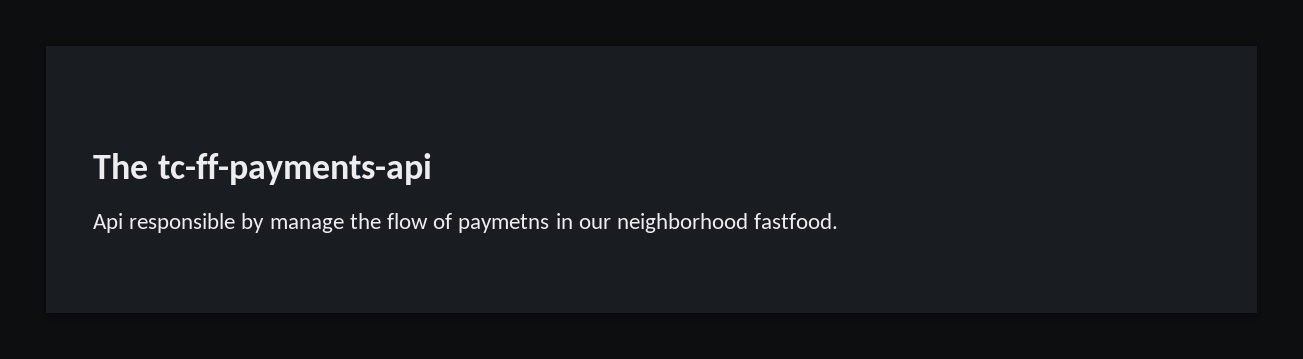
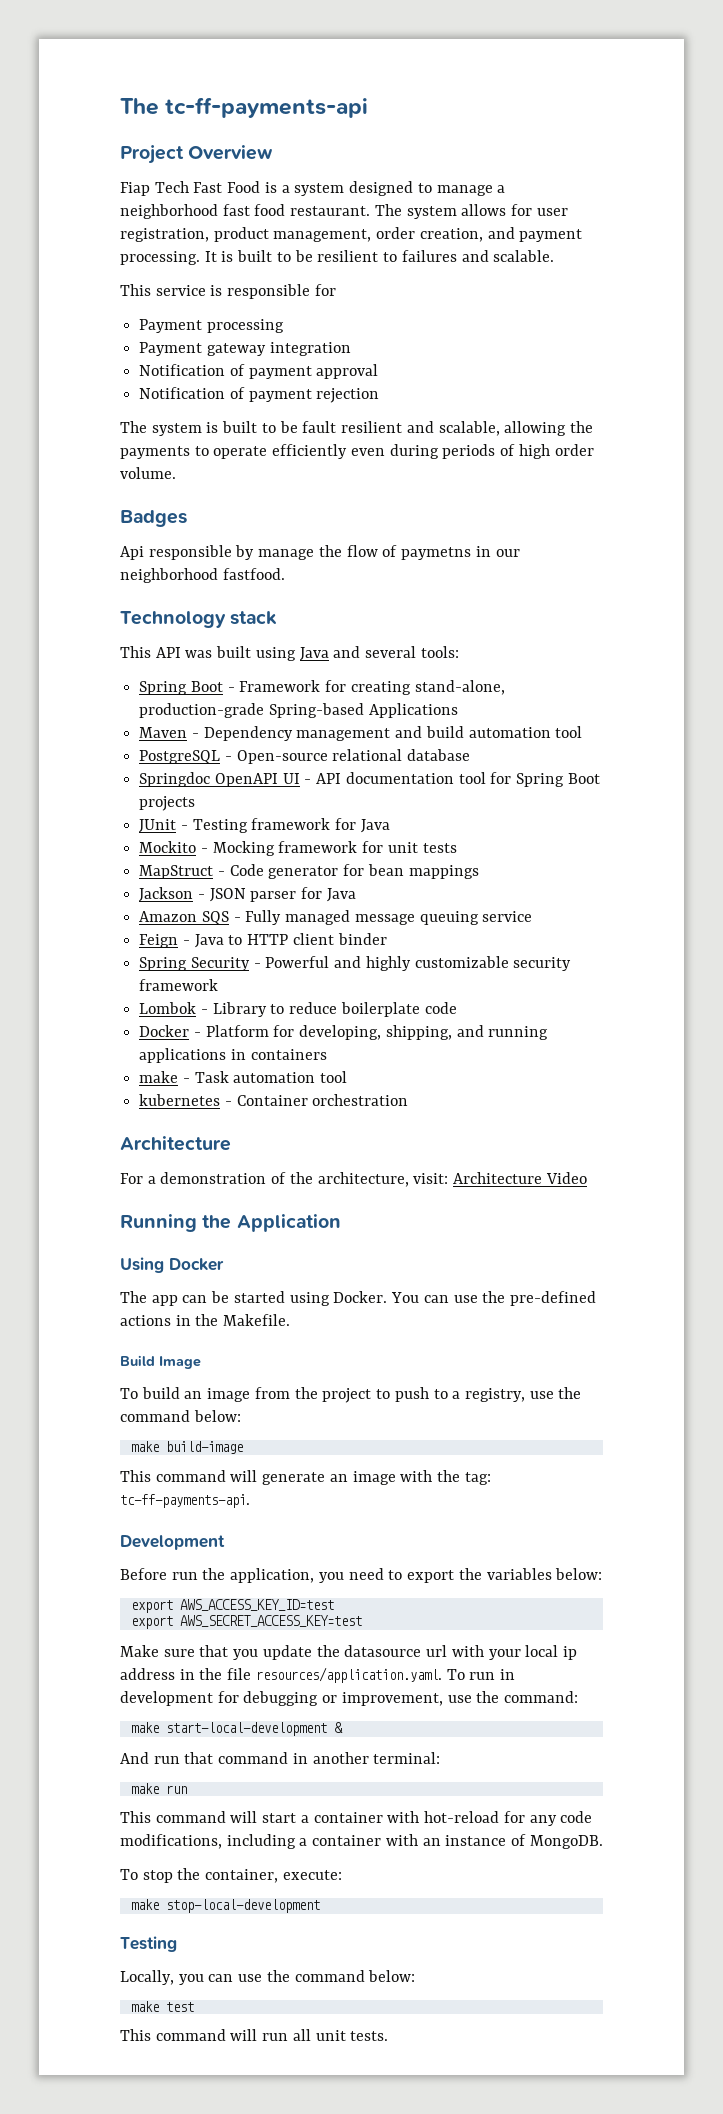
(432, 169) none -> [120,145,274,164] [120,181,506,196] [120,204,568,219] [120,227,583,242] [120,250,555,265] [120,284,336,299] [139,319,284,333] [139,342,351,356] [139,364,379,379] [139,387,380,403] [120,421,593,436] [120,444,594,459] [120,467,176,479] [120,510,187,527] // Project Overview // Fiap Tech Fast Food is a system designed to manage a neighborhood fast food restaurant. The system allows for user registration, product management, order creation, and payment processing. It is built to be resilient to failures and scalable. // This service is responsible for // Payment processing // Payment gateway integration // Notification of payment approval // Notification of payment rejection // The system is built to be fault resilient and scalable, allowing the payments to operate efficiently even during periods of high order volume. // Badges
(839, 221) none -> [120,611,278,628] [120,646,459,661] [139,680,505,695] [139,703,458,718] [139,726,583,741] [139,749,471,764] [139,772,600,787] [139,796,196,811] [139,818,390,833] [139,841,457,856] [139,864,479,879] [139,887,356,902] [139,910,533,925] [139,933,387,948] [139,956,572,971] [139,979,219,991] [139,1002,457,1017] [139,1025,549,1040] [139,1048,327,1063] [139,1071,348,1083] [139,1094,409,1106] [120,1136,231,1151] [120,1172,587,1187] [120,1214,341,1232] [120,1257,224,1273] [120,1291,596,1306] [120,1314,291,1326] [120,1355,201,1369] [120,1387,582,1403] [120,1410,241,1422] [130,1441,243,1454] [120,1470,491,1485] [120,1494,250,1508] [120,1535,225,1550] [120,1568,603,1583] [130,1599,334,1613] [130,1615,362,1629] [120,1645,577,1660] [120,1667,516,1683] [120,1691,579,1706] [130,1722,343,1736] [120,1752,441,1764] [130,1783,187,1794] [120,1811,593,1826] [120,1834,603,1849] [120,1868,342,1883] [130,1899,320,1913] [120,1936,177,1952] [120,1970,416,1985] [130,2001,194,2012] [120,2029,389,2041] // Technology stack // This API was built using Java and several tools: // Spring Boot - Framework for creating stand-alone, production-grade Spring-based Applications // Maven - Dependency management and build automation tool // PostgreSQL - Open-source relational database // Springdoc OpenAPI UI - API documentation tool for Spring Boot projects // JUnit - Testing framework for Java // Mockito - Mocking framework for unit tests // MapStruct - Code generator for bean mappings // Jackson - JSON parser for Java // Amazon SQS - Fully managed message queuing service // Feign - Java to HTTP client binder // Spring Security - Powerful and highly customizable security framework // Lombok - Library to reduce boilerplate code // Docker - Platform for developing, shipping, and running applications in containers // make - Task automation tool // kubernetes - Container orchestration // Architecture // For a demonstration of the architecture, visit: Architecture Video // Running the Application // Using Docker // The app can be started using Docker. You can use the pre-defined actions in the Makefile. // Build Image // To build an image from the project to push to a registry, use the command below: // make build-image // This command will generate an image with the tag: tc-ff-payments-api. // Development // Before run the application, you need to export the variables below: // export AWS_ACCESS_KEY_ID=test // export AWS_SECRET_ACCESS_KEY=test // Make sure that you update the datasource url with your local ip address in the file resources/application.yaml. To run in development for debugging or improvement, use the command: // make start-local-development & // And run that command in another terminal: // make run // This command will start a container with hot-reload for any code modifications, including a container with an instance of MongoDB. // To stop the container, execute: // make stop-local-development // Testing // Locally, you can use the command below: // make test // This command will run all unit tests.

